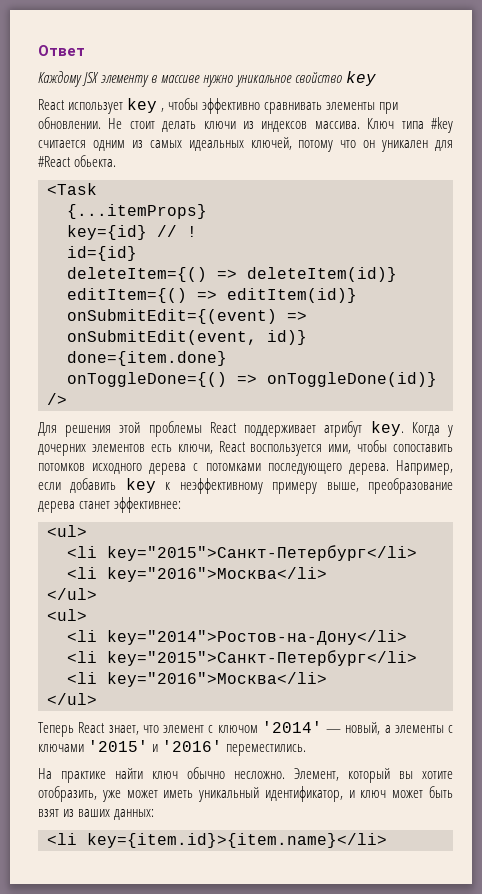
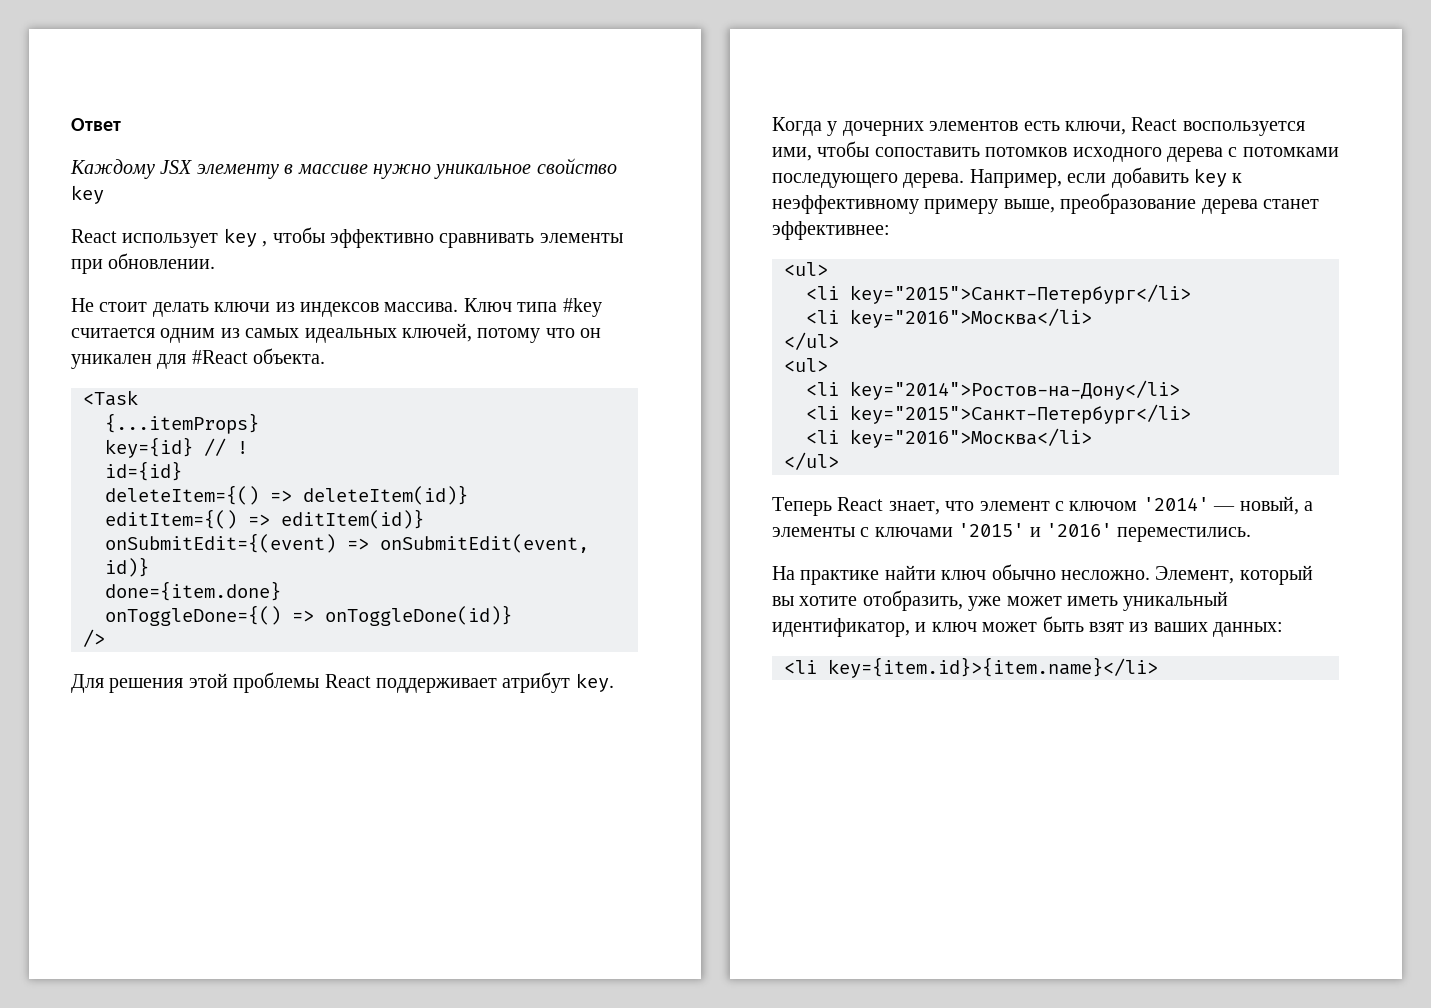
(101, 123) none -> (216, 261) //
[74,155,117,167] обьекта. -> [253,348,326,364] объекта.

